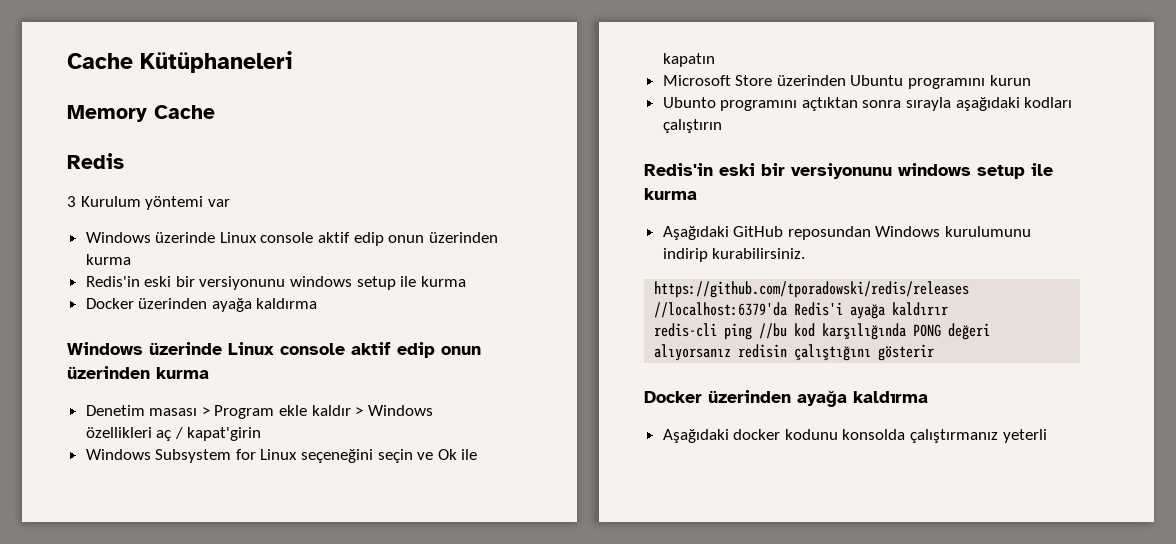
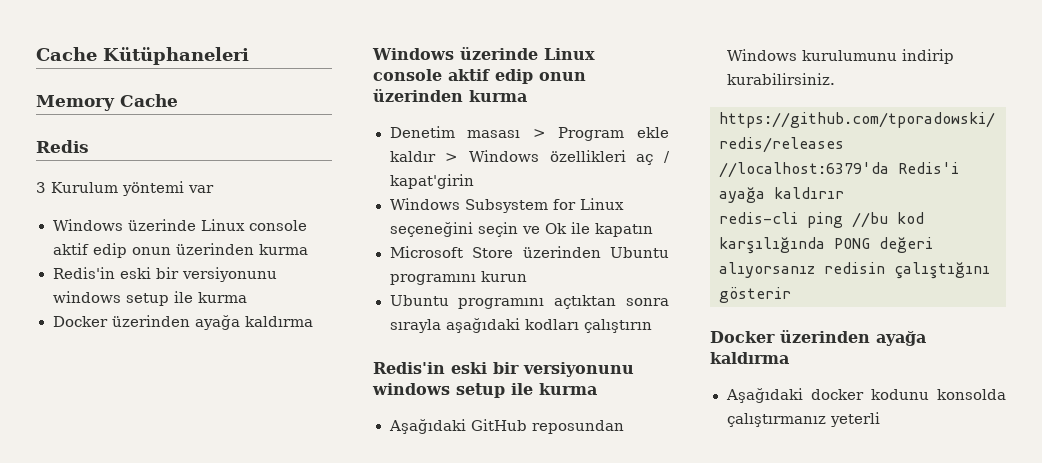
[662,97,716,108] Ubunto -> [389,295,449,306] Ubuntu

